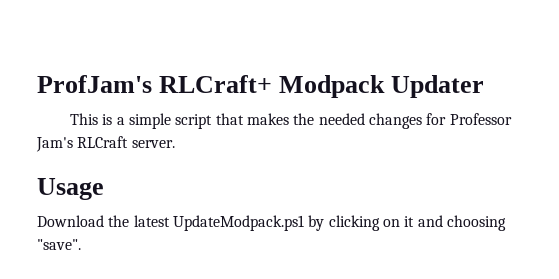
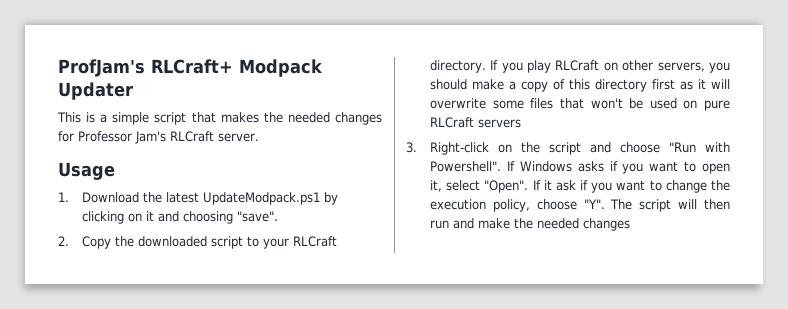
(104, 189) none -> [58,192,69,202] 1.
(81, 244) none -> [58,236,337,249] [429,60,730,73] [429,79,730,92] [429,98,730,111] [429,117,521,128] [406,142,730,155] [429,161,730,174] [429,180,730,193] [429,199,730,212] [429,218,630,231] // 2. Copy the downloaded script to your RLCraft directory. If you play RLCraft on other servers, you should make a copy of this directory first as it will overwrite some files that won't be used on pure RLCraft servers // 3. Right-click on the script and choose "Run with Powershell". If Windows asks if you want to open it, select "Open". If it ask if you want to change the execution policy, choose "Y". The script will then run and make the needed changes

